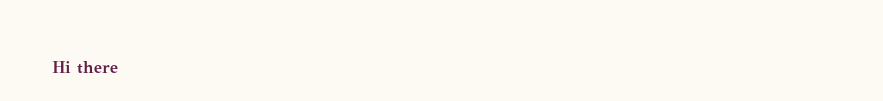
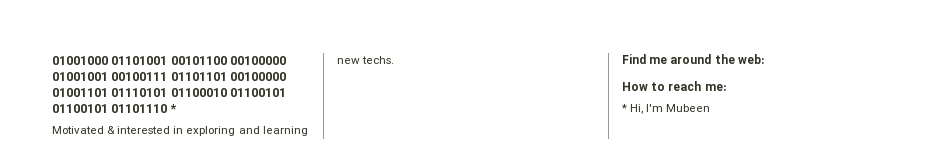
[52,61,118,74] Hi there -> [52,56,287,65] [52,72,287,81] [52,88,287,97] [52,104,177,113] [52,126,308,136] [337,56,395,64] [622,54,764,64] [622,81,726,91] [621,104,711,114] 01001000 01101001 00101100 00100000 01001001 00100111 01101101 00100000 01001101 01110101 01100010 01100101 01100101 01101110 * // Motivated & interested in exploring and learning new techs. // Find me around the web: // How to reach me: // * Hi, I'm Mubeen

